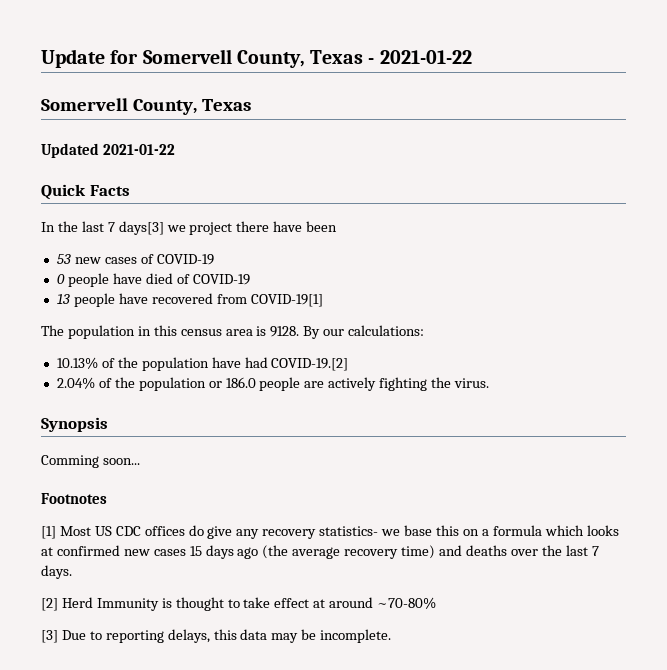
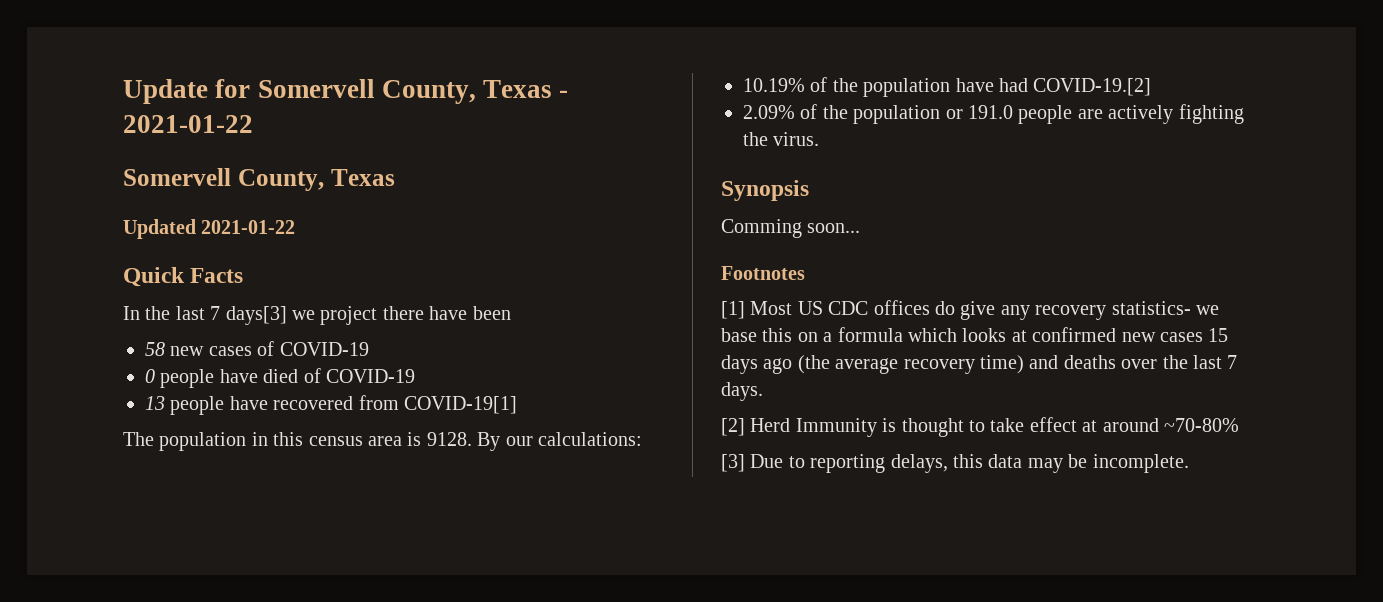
[56,254,71,264] 53 -> [145,342,165,356] 58
[56,357,98,369] 10.13% -> [743,78,805,92] 10.19%
[56,377,95,389] 2.04% -> [743,105,795,119] 2.09%
[225,377,256,388] 186.0 -> [968,105,1013,119] 191.0

